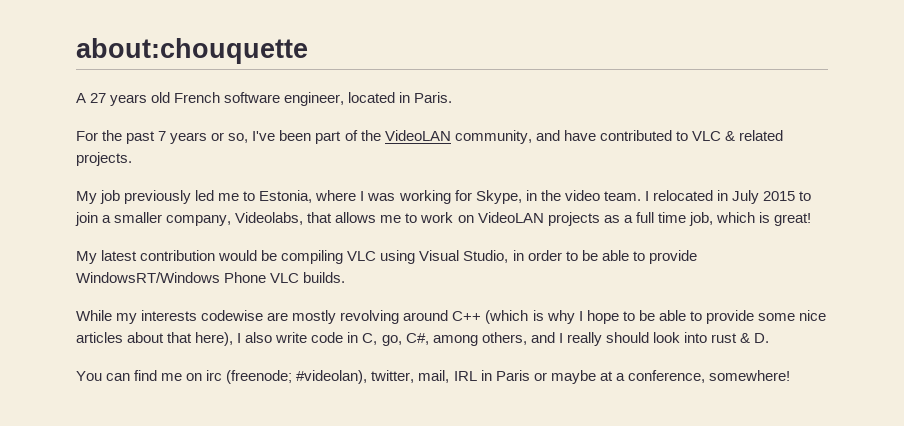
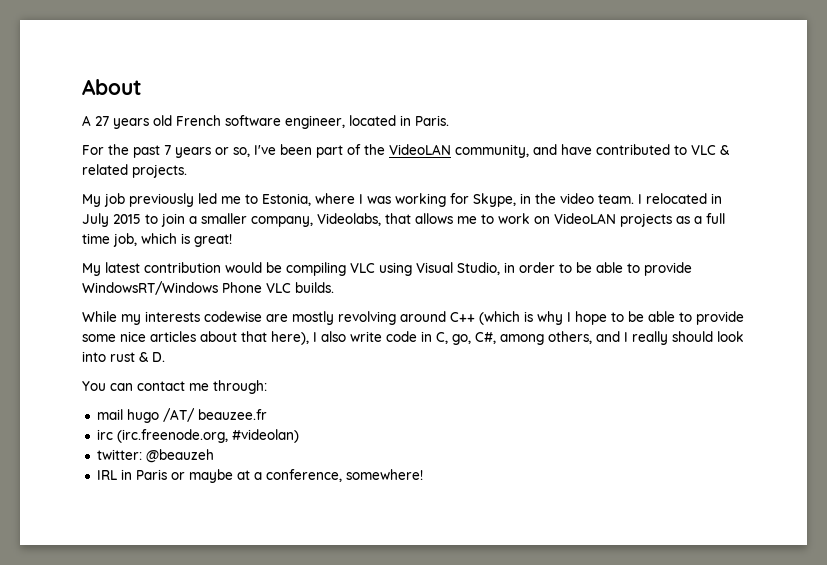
[76,38,308,64] about:chouquette -> [82,79,142,95] About
[134,370,450,384] find me on irc (freenode; #videolan), twitter, mail, -> [137,380,267,394] [96,408,267,423] [96,429,299,443] [96,449,214,463] contact me through: // mail hugo /AT/ beauzee.fr // irc (irc.freenode.org, #videolan) // twitter: @beauzeh //

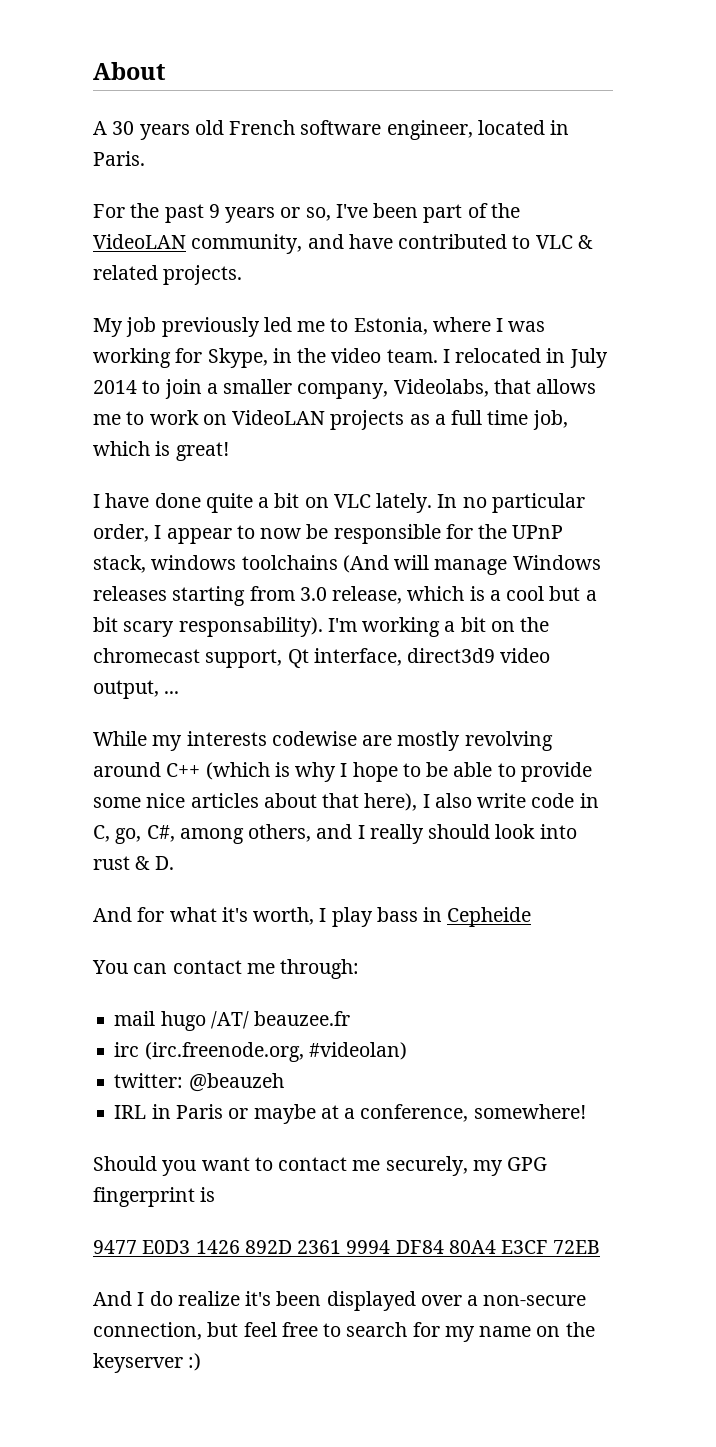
[95,116,109,126] 27 -> [112,121,135,135] 30
[164,145,171,155] 7 -> [208,204,220,218] 9
[113,214,141,224] 2015 -> [93,380,137,394] 2014
[82,262,692,276] [82,281,334,295] My latest contribution would be compiling VLC using Visual Studio, in order to be able to provide WindowsRT/Windows Phone VLC builds. -> [93,493,585,513] [93,524,564,544] [93,555,601,575] [93,586,597,606] [93,617,550,637] [93,648,551,668] [93,680,180,699] I have done quite a bit on VLC lately. In no particular order, I appear to now be responsible for the UPnP stack, windows toolchains (And will manage Windows releases starting from 3.0 release, which is a cool but a bit scary responsability). I'm working a bit on the chromecast support, Qt interface, direct3d9 video output, ...
(165, 357) none -> [93,907,532,927] // And for what it's worth, I play bass in Cepheide
(423, 474) none -> [93,1156,548,1176] [93,1187,216,1207] [93,1240,601,1254] [93,1291,587,1311] [93,1322,595,1342] [93,1353,202,1373] // Should you want to contact me securely, my GPG fingerprint is // 9477 E0D3 1426 892D 2361 9994 DF84 80A4 E3CF 72EB // And I do realize it's been displayed over a non-secure connection, but feel free to search for my name on the keyserver :)

